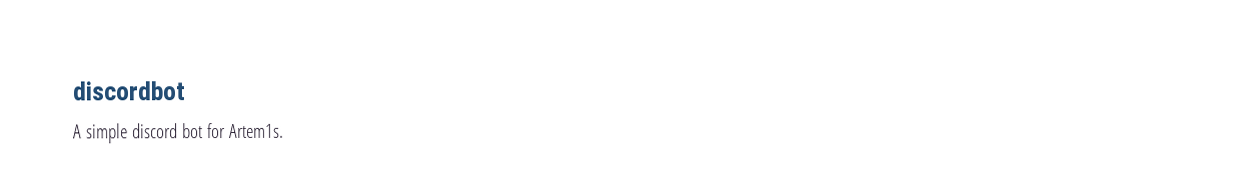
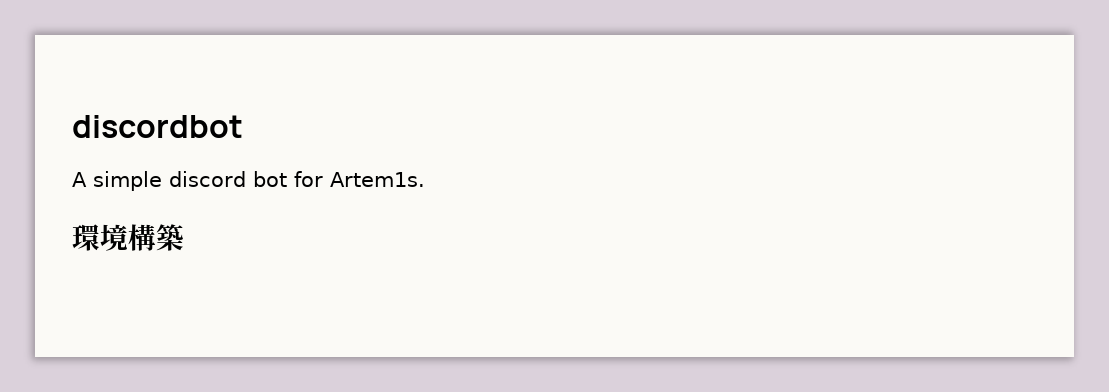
(284, 131) none -> [72,224,184,251] // 環境構築

